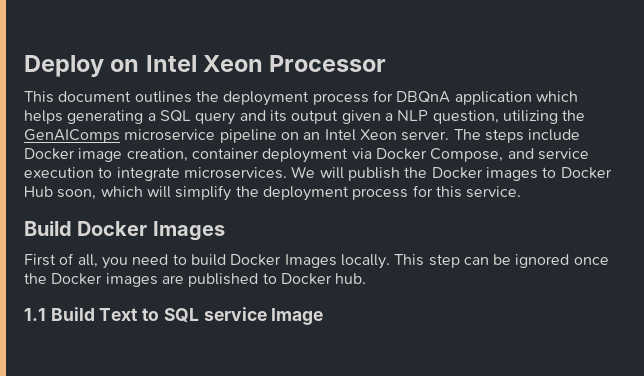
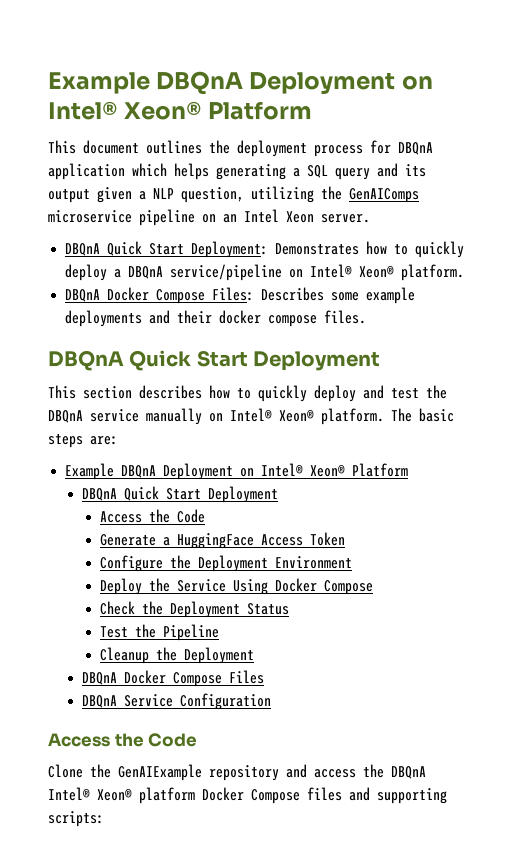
[24,55,387,77] Deploy on Intel Xeon Processor -> [48,71,433,95] [48,101,313,120] Example DBQnA Deployment on Intel® Xeon® Platform
[453,129,581,143] [24,148,589,163] [24,166,612,181] [24,185,522,201] [24,221,225,241] [24,253,609,269] [24,273,367,287] [24,307,324,325] The steps include Docker image creation, container deployment via Docker Compose, and service execution to integrate microservices. We will publish the Docker images to Docker Hub soon, which will simplify the deployment process for this service. // Build Docker Images // First of all, you need to build Docker Images locally. This step can be ignored once the Docker images are published to Docker hub. // 1.1 Build Text to SQL service Image -> [65,241,465,258] [65,264,465,281] [65,287,416,304] [65,310,367,327] [48,350,381,371] [48,385,447,402] [48,408,454,425] [48,434,118,448] [65,463,409,480] [82,486,279,503] [99,509,205,523] [99,532,345,549] [99,555,352,572] [99,578,373,595] [99,601,289,618] [99,624,219,641] [99,647,254,664] [82,670,265,687] [82,693,272,710] [48,733,198,747] [48,764,426,781] [48,787,447,804] [48,811,104,827] // DBQnA Quick Start Deployment: Demonstrates how to quickly deploy a DBQnA service/pipeline on Intel® Xeon® platform. // DBQnA Docker Compose Files: Describes some example deployments and their docker compose files. // DBQnA Quick Start Deployment // This section describes how to quickly deploy and test the DBQnA service manually on Intel® Xeon® platform. The basic steps are: // Example DBQnA Deployment on Intel® Xeon® Platform // DBQnA Quick Start Deployment // Access the Code // Generate a HuggingFace Access Token // Configure the Deployment Environment // Deploy the Service Using Docker Compose // Check the Deployment Status // Test the Pipeline // Cleanup the Deployment // DBQnA Docker Compose Files // DBQnA Service Configuration // Access the Code // Clone the GenAIExample repository and access the DBQnA Intel® Xeon® platform Docker Compose files and supporting scripts:

